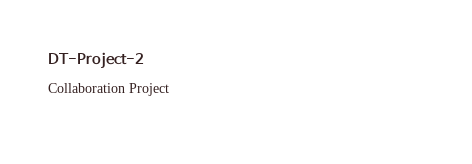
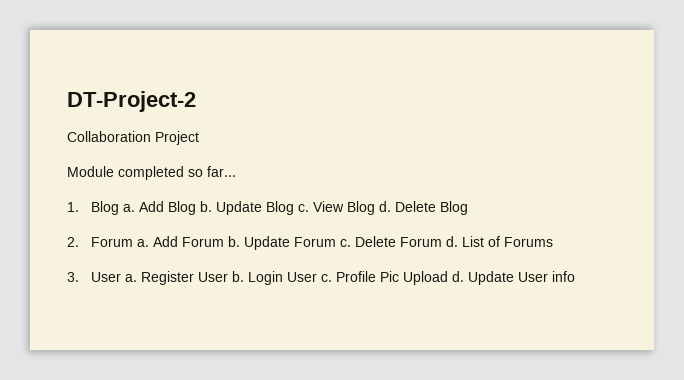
(169, 89) none -> [67,166,236,180] [67,201,468,215] [67,236,553,250] [67,271,575,285] // Module completed so far... // 1. Blog a. Add Blog b. Update Blog c. View Blog d. Delete Blog // 2. Forum a. Add Forum b. Update Forum c. Delete Forum d. List of Forums // 3. User a. Register User b. Login User c. Profile Pic Upload d. Update User info

